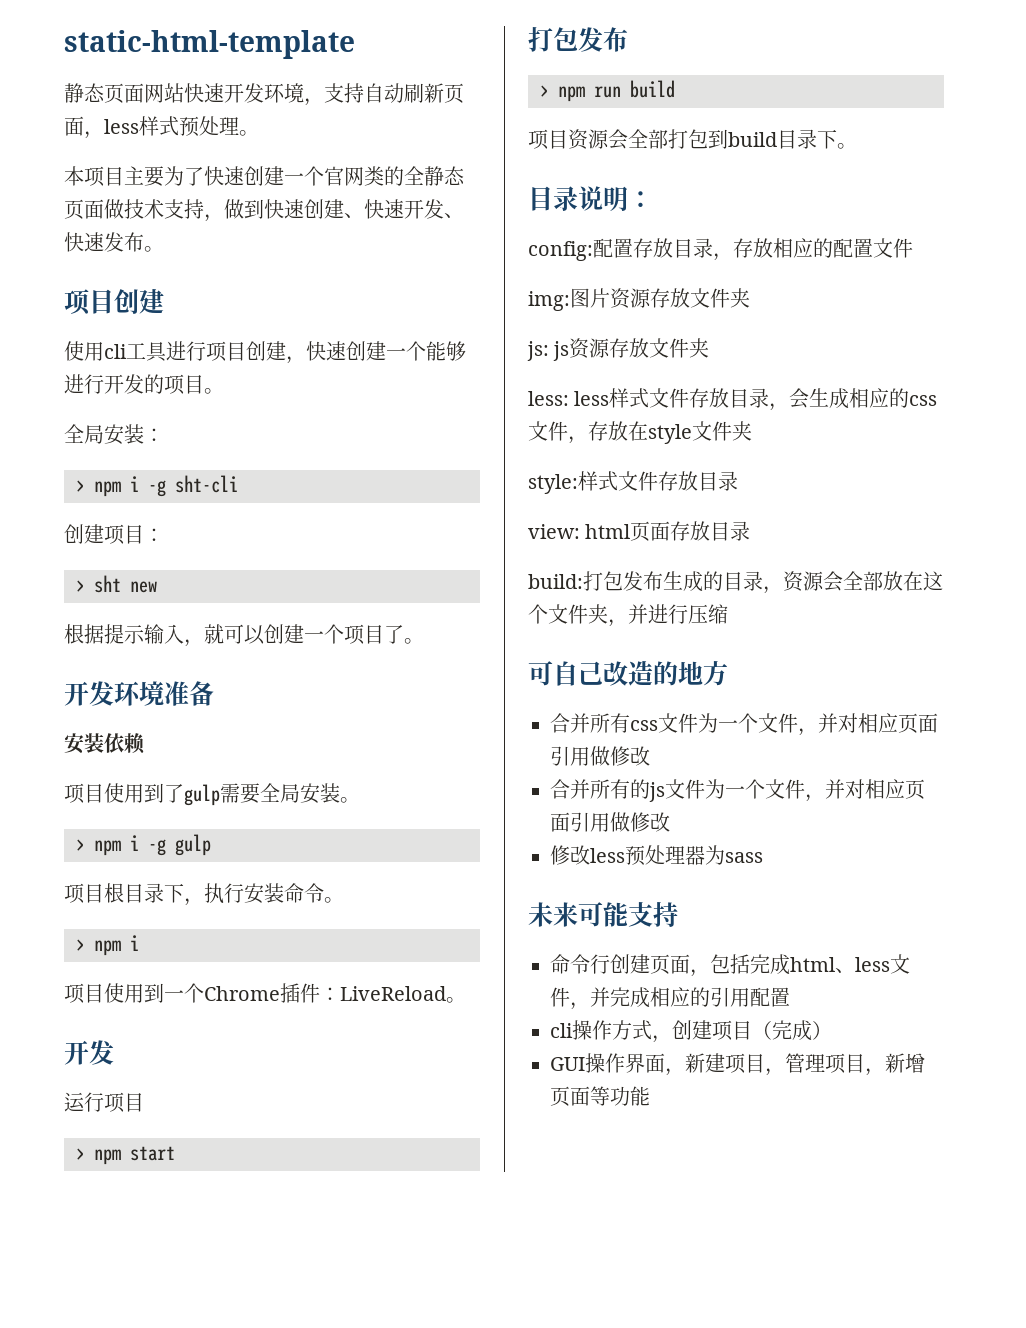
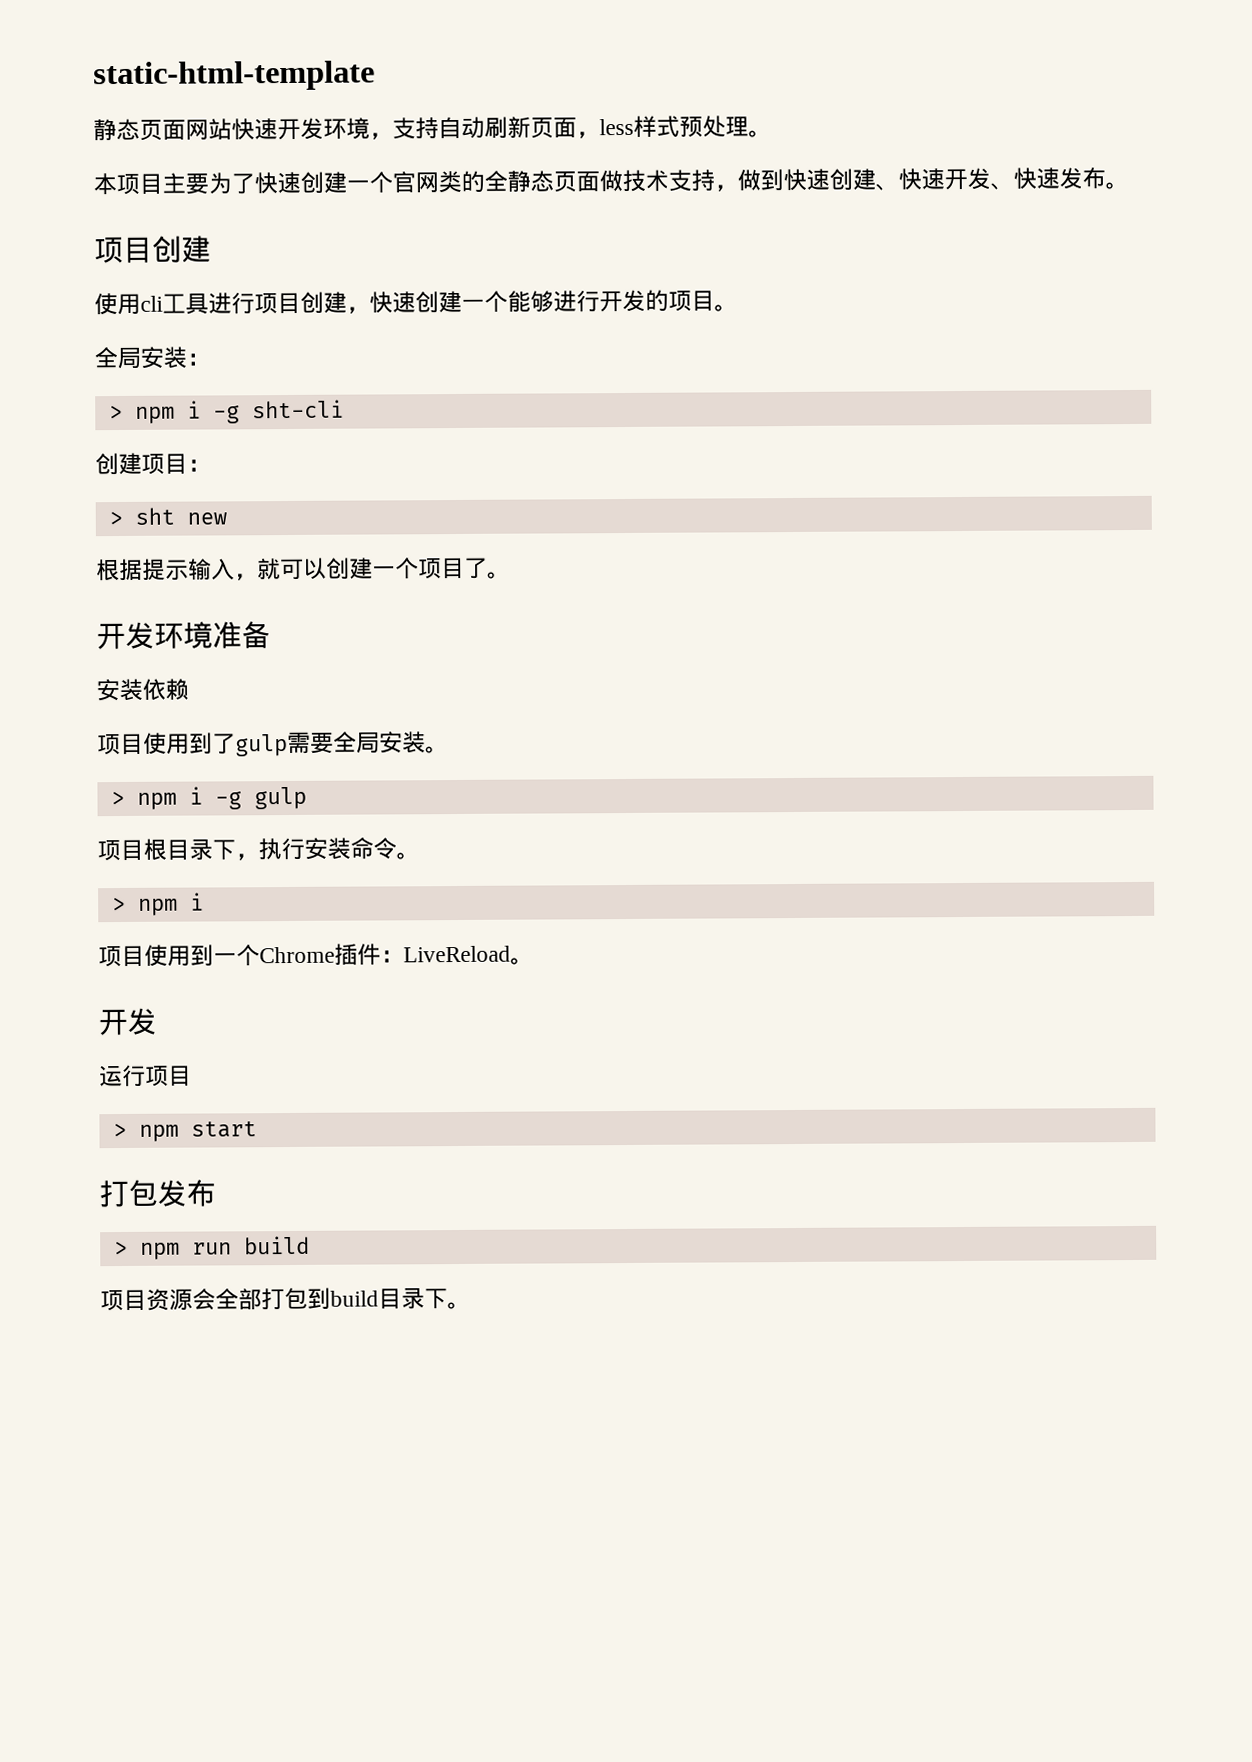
[528,186,653,211] [528,238,913,261] [528,288,750,311] [527,338,710,361] [528,388,938,411] [528,421,752,444] [528,471,738,494] [528,521,751,541] [528,571,943,594] [528,604,728,627] [528,661,728,686] [550,713,938,736] [550,746,650,766] [550,779,925,802] [550,812,670,832] [550,845,763,866] [528,902,678,927] [550,954,910,977] [550,987,790,1010] [550,1020,832,1043] [550,1053,925,1076] [550,1086,650,1106] // 目录说明： // config:配置存放目录，存放相应的配置文件 // img:图片资源存放文件夹 // js: js资源存放文件夹 // less: less样式文件存放目录，会生成相应的css文件，存放在style文件夹 // style:样式文件存放目录 // view: html页面存放目录 // build:打包发布生成的目录，资源会全部放在这个文件夹，并进行压缩 // 可自己改造的地方 // 合并所有css文件为一个文件，并对相应页面引用做修改 // 合并所有的js文件为一个文件，并对相应页面引用做修改 // 修改less预处理器为sass // 未来可能支持 // 命令行创建页面，包括完成html、less文件，并完成相应的引用配置 // cli操作方式，创建项目（完成） // GUI操作界面，新建项目，管理项目，新增页面等功能 -> (471, 1305) none

